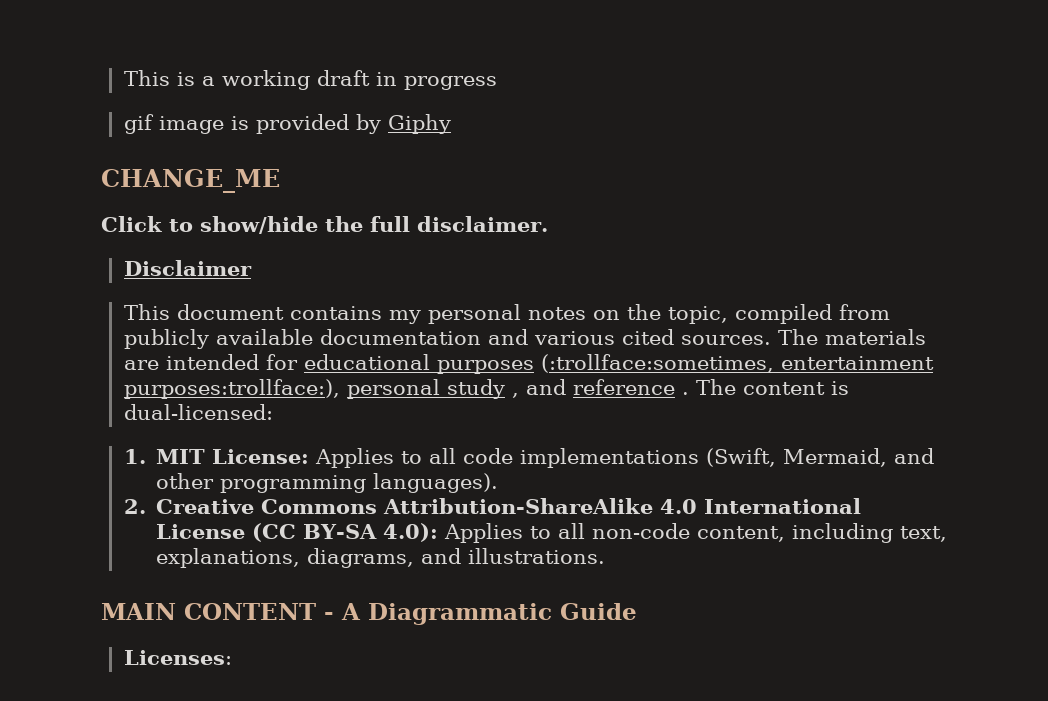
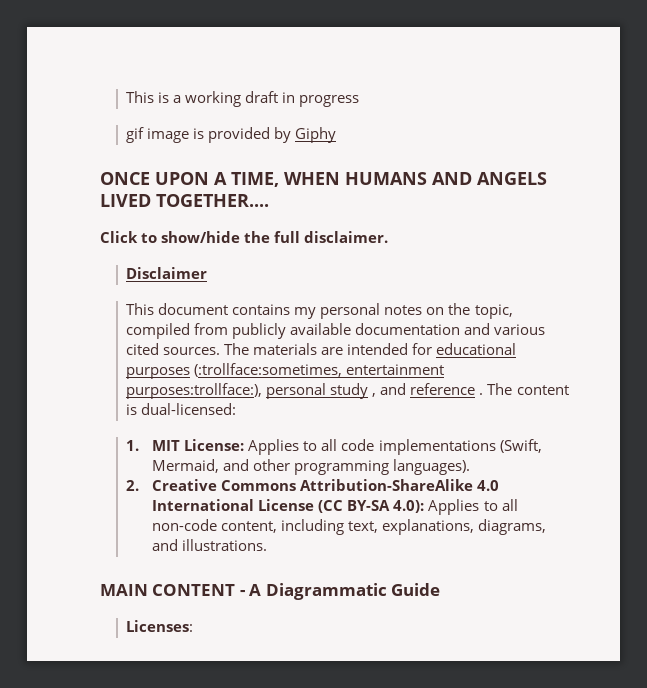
[101,169,280,193] CHANGE_ME -> [100,172,547,187] [100,194,269,207] ONCE UPON A TIME, WHEN HUMANS AND ANGELS LIVED TOGETHER....

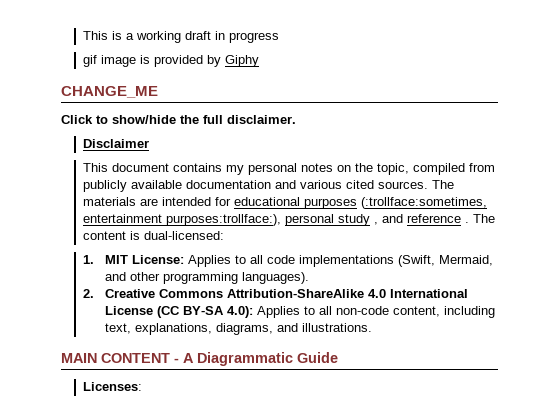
[100,172,547,187] [100,194,269,207] ONCE UPON A TIME, WHEN HUMANS AND ANGELS LIVED TOGETHER.... -> [61,86,158,98] CHANGE_ME

